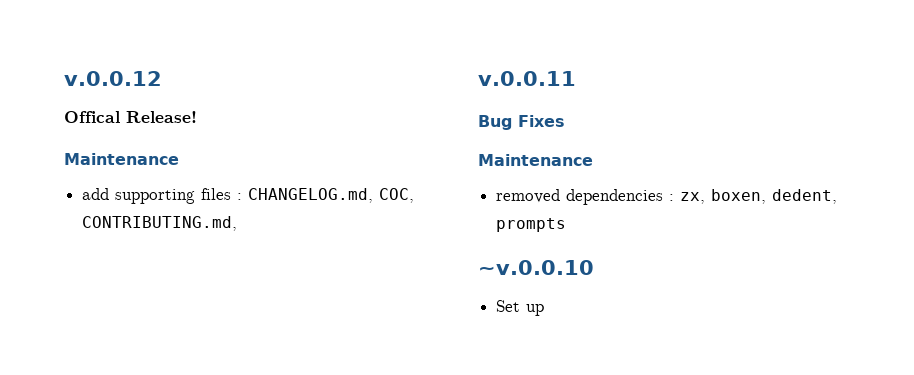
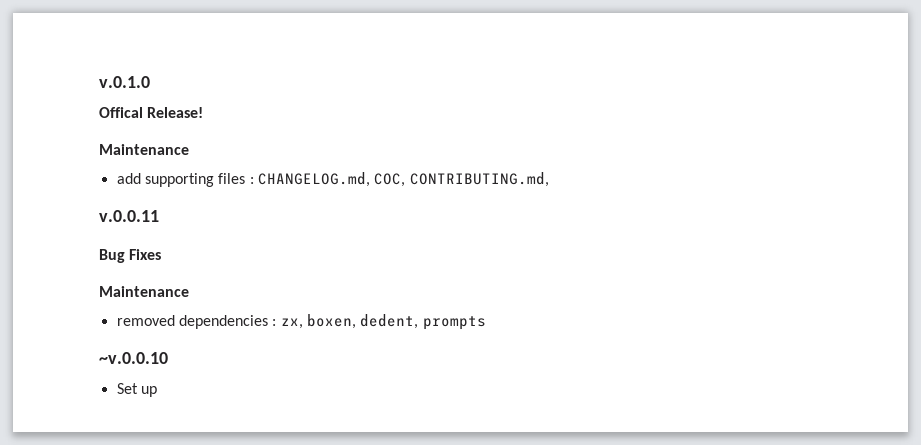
[64,71,162,86] v.0.0.12 -> [99,76,150,88] v.0.1.0

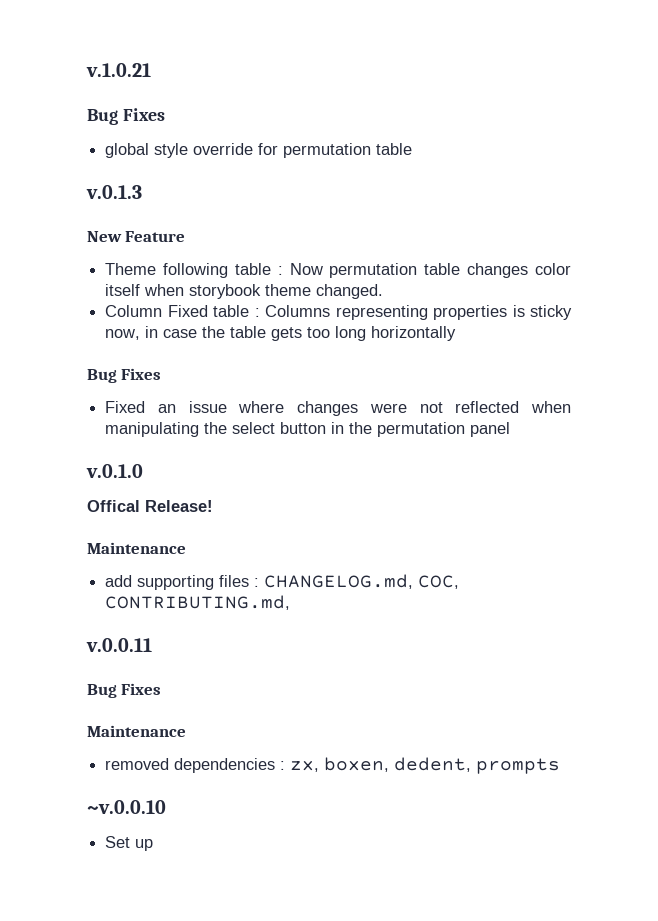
(99, 82) none -> [86,63,151,77] [87,108,165,125] [105,143,413,158] [86,185,142,199] [87,231,186,242] [105,263,571,278] [105,284,384,299] [105,305,572,320] [105,326,457,341] [87,368,162,383] [105,401,571,416] [105,422,511,437] v.1.0.21 // Bug Fixes // global style override for permutation table // v.0.1.3 // New Feature // Theme following table : Now permutation table changes color itself when storybook theme changed. // Column Fixed table : Columns representing properties is sticky now, in case the table gets too long horizontally // Bug Fixes // Fixed an issue where changes were not reflected when manipulating the select button in the permutation panel //

